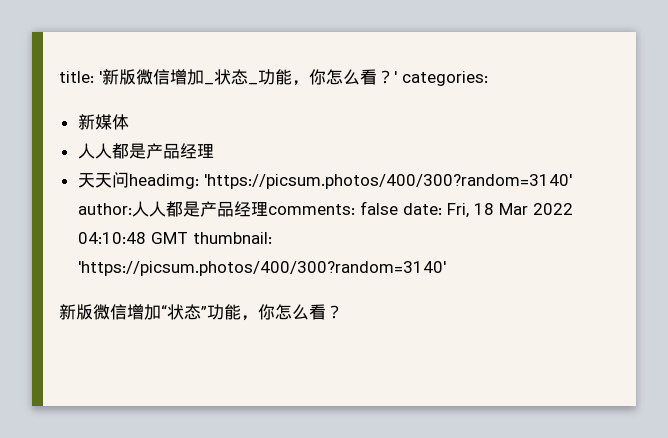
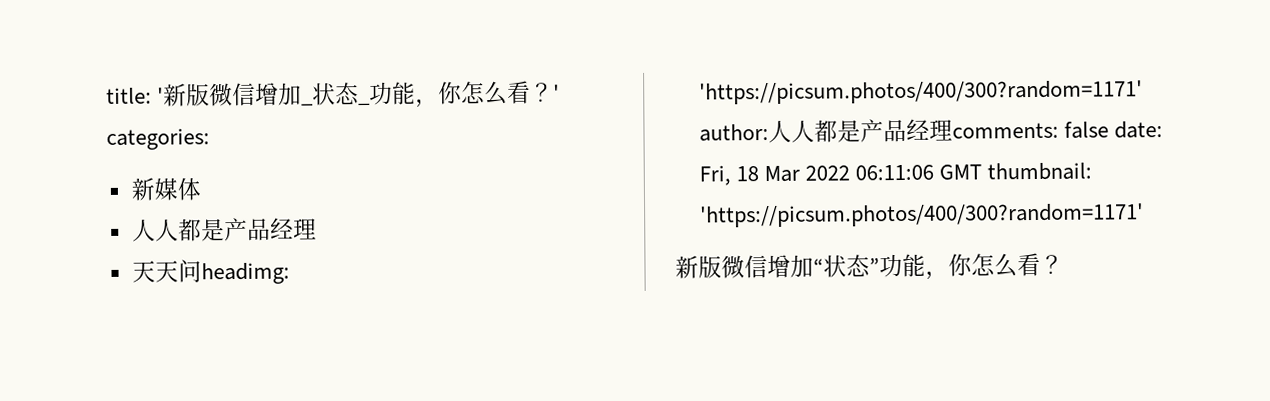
[203,174,572,189] 'https://picsum.photos/400/300?random=3140' -> [698,80,1143,105] 'https://picsum.photos/400/300?random=1171'
[77,232,146,244] 04:10:48 -> [855,164,935,181] 06:11:06
[77,261,446,276] 'https://picsum.photos/400/300?random=3140' -> [699,203,1144,228] 'https://picsum.photos/400/300?random=1171'

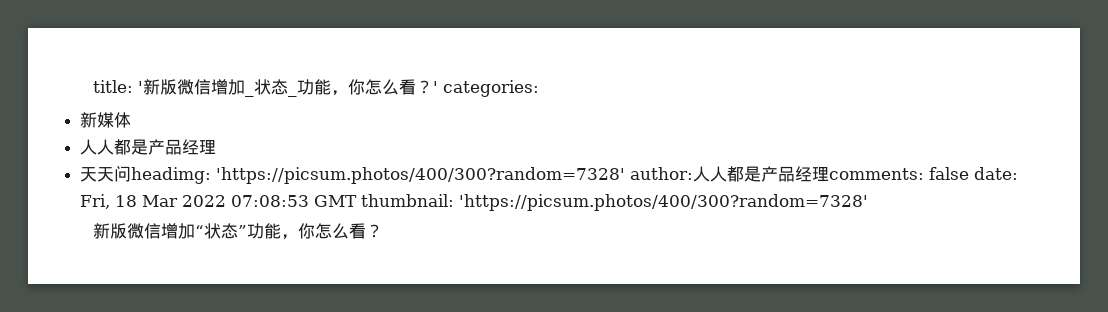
[698,80,1143,105] 'https://picsum.photos/400/300?random=1171' -> [216,167,626,184] 'https://picsum.photos/400/300?random=7328'
[855,164,935,181] 06:11:06 -> [231,195,310,207] 07:08:53
[699,203,1144,228] 'https://picsum.photos/400/300?random=1171' -> [459,194,869,211] 'https://picsum.photos/400/300?random=7328'

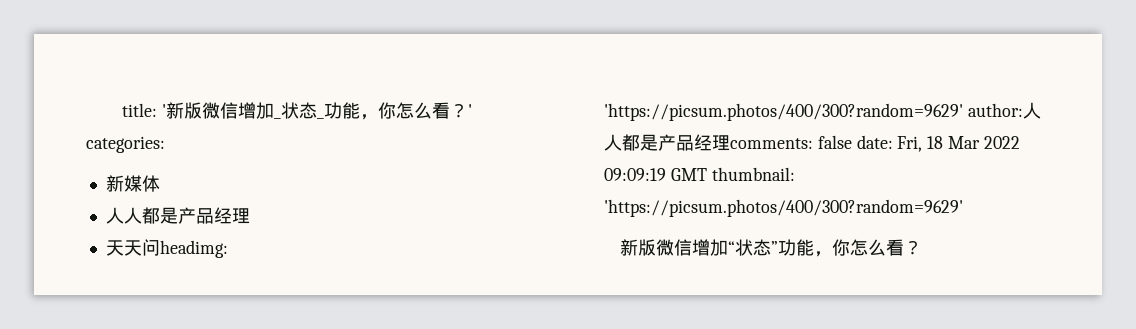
[216,167,626,184] 'https://picsum.photos/400/300?random=7328' -> [603,103,963,121] 'https://picsum.photos/400/300?random=9629'
[231,195,310,207] 07:08:53 -> [603,168,666,181] 09:09:19
[459,194,869,211] 'https://picsum.photos/400/300?random=7328' -> [603,199,963,217] 'https://picsum.photos/400/300?random=9629'

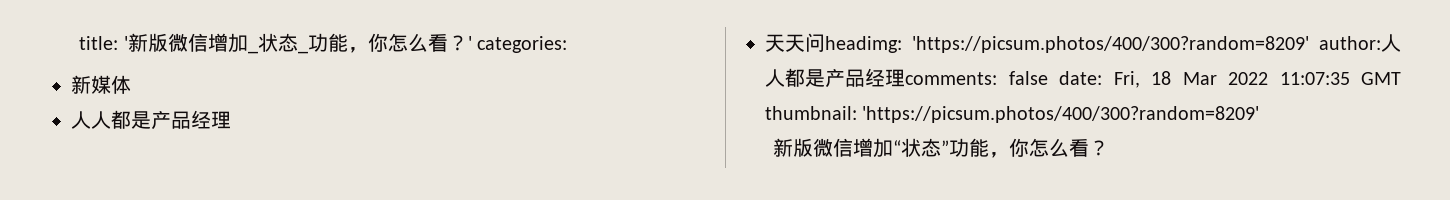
[603,103,963,121] 'https://picsum.photos/400/300?random=9629' -> [912,36,1309,53] 'https://picsum.photos/400/300?random=8209'
[603,168,666,181] 09:09:19 -> [1279,72,1350,85] 11:07:35
[603,199,963,217] 'https://picsum.photos/400/300?random=9629' -> [862,106,1260,123] 'https://picsum.photos/400/300?random=8209'

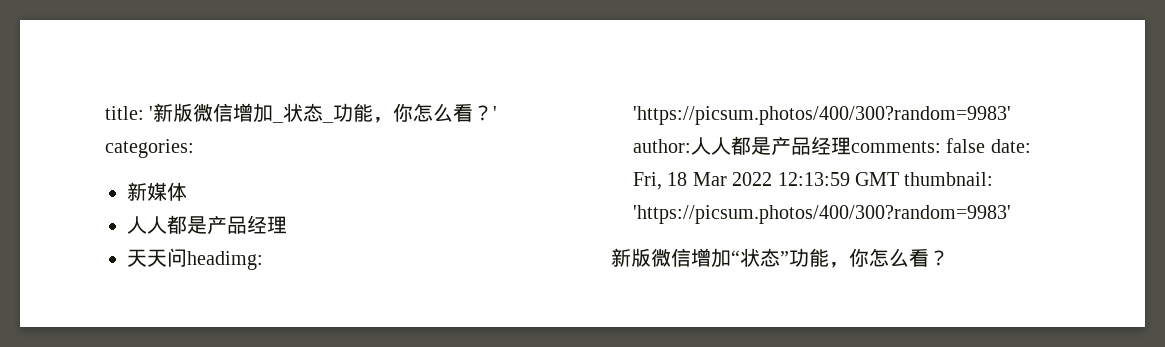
[912,36,1309,53] 'https://picsum.photos/400/300?random=8209' -> [633,106,1011,125] 'https://picsum.photos/400/300?random=9983'
[1279,72,1350,85] 11:07:35 -> [777,172,850,186] 12:13:59
[862,106,1260,123] 'https://picsum.photos/400/300?random=8209' -> [633,205,1011,224] 'https://picsum.photos/400/300?random=9983'

